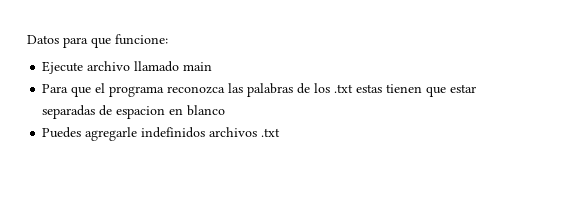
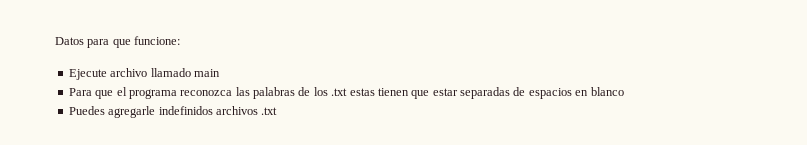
[116,106,166,119] espacion -> [528,88,572,99] espacios

